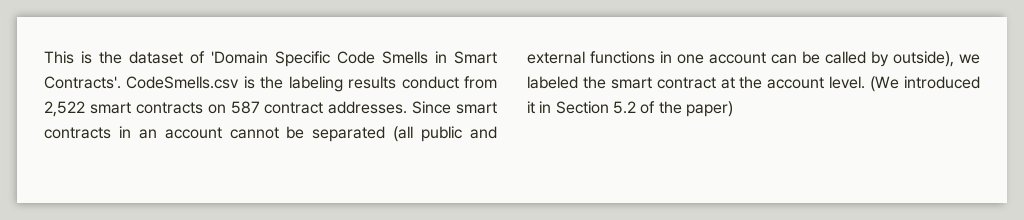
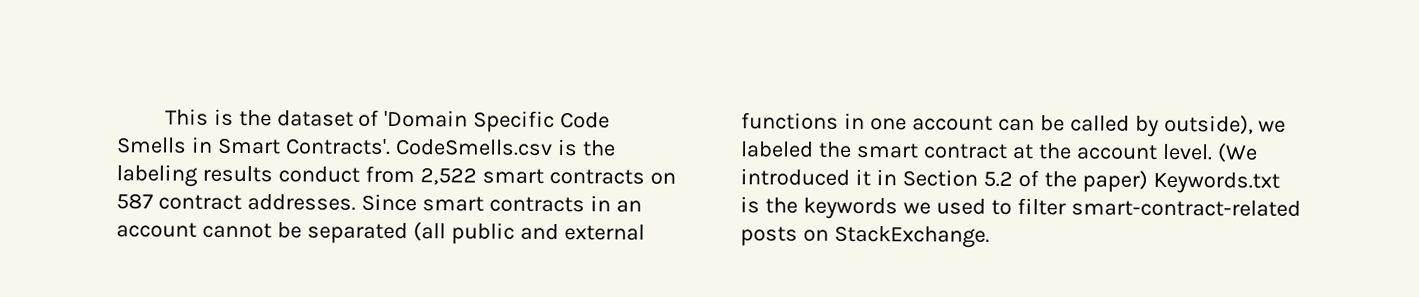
(733, 109) none -> [1152,171,1280,194] [740,196,1301,220] [740,225,990,248] Keywords.txt is the keywords we used to filter smart-contract-related posts on StackExchange.

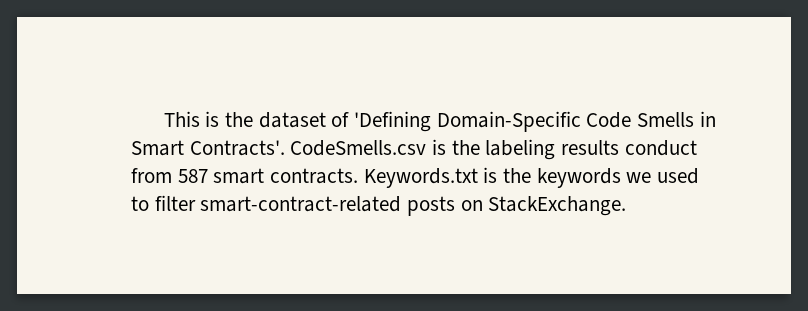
[384,109,556,134] 'Domain Specific -> [354,111,581,132] 'Defining Domain-Specific
[419,167,676,186] [116,193,642,213] [116,222,645,245] [741,112,1287,137] [740,141,1258,163] [740,168,1148,193] 2,522 smart contracts on 587 contract addresses. Since smart contracts in an account cannot be separated (all public and external functions in one account can be called by outside), we labeled the smart contract at the account level. (We introduced it in Section 5.2 of the paper) -> [177,168,359,184] 587 smart contracts.

